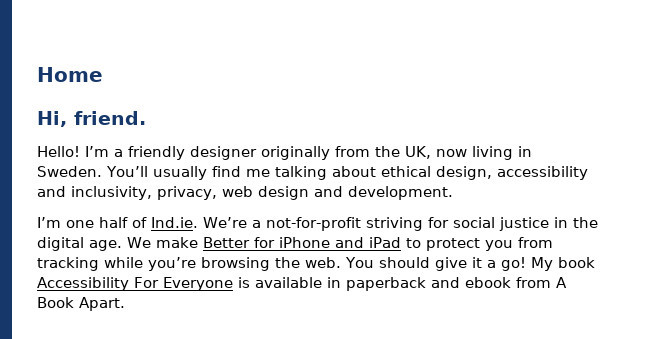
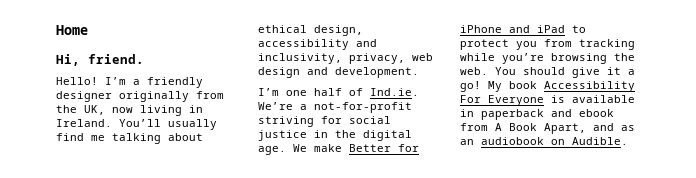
[37,166,102,177] Sweden. -> [56,119,112,127] Ireland.
[79,297,125,311] Apart. -> [544,123,635,134] [460,137,628,145] Apart, and as an audiobook on Audible.

